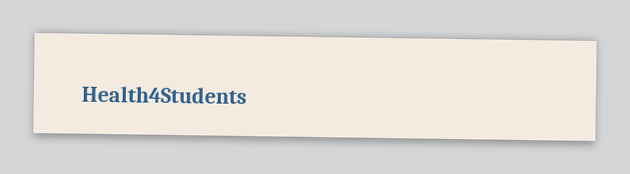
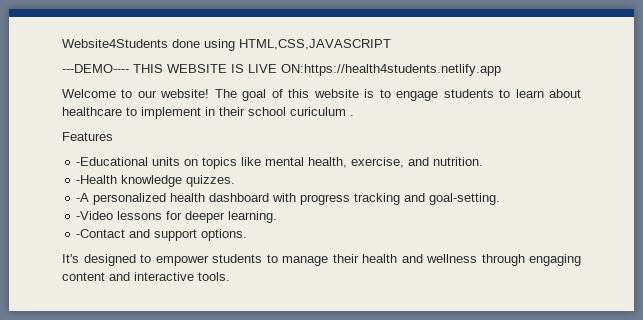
[81,85,247,105] Health4Students -> [62,39,391,51] [62,64,501,76] [62,89,581,101] [62,107,354,119] [62,132,113,141] [76,157,484,169] [76,175,236,187] [76,193,501,205] [76,211,278,223] [76,229,248,241] [62,254,581,266] [62,272,230,281] Website4Students done using HTML,CSS,JAVASCRIPT // ---DEMO---- THIS WEBSITE IS LIVE ON:https://health4students.netlify.app // Welcome to our website! The goal of this website is to engage students to learn about healthcare to implement in their school curiculum . // Features // -Educational units on topics like mental health, exercise, and nutrition. // -Health knowledge quizzes. // -A personalized health dashboard with progress tracking and goal-setting. // -Video lessons for deeper learning. // -Contact and support options. // It's designed to empower students to manage their health and wellness through engaging content and interactive tools.

